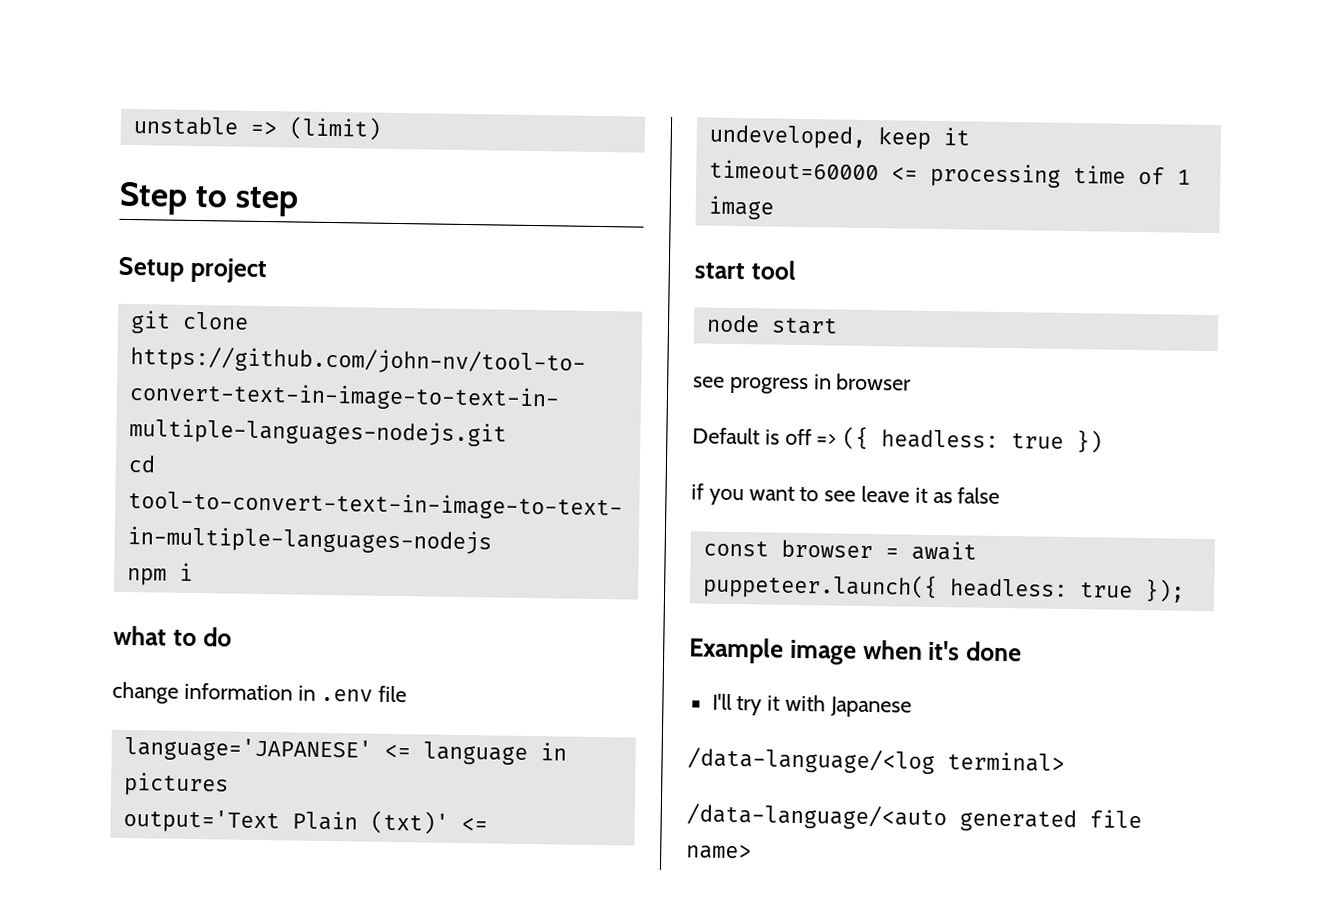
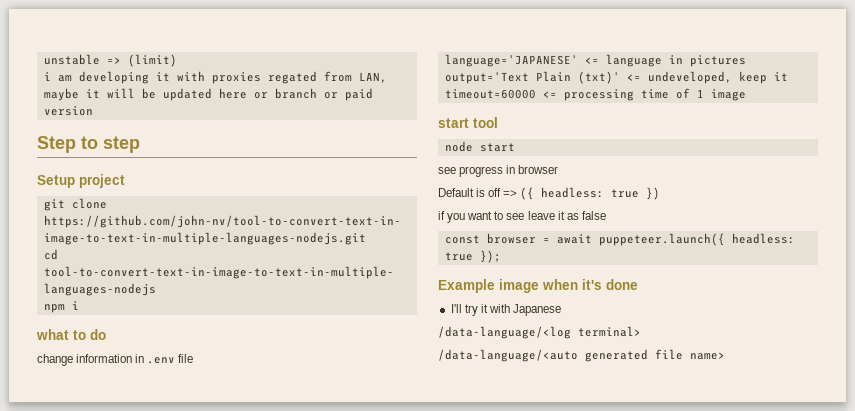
(382, 128) none -> [43,71,387,84] [43,88,373,101] [43,106,93,116] // i am developing it with proxies regated from LAN, maybe it will be updated here or branch or paid version

